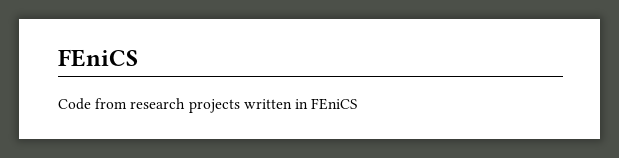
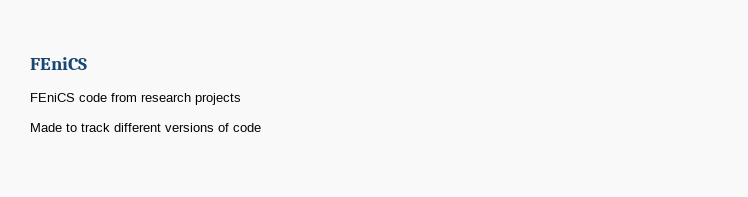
[58,98,91,110] Code -> [30,93,107,102] FEniCS code
[243,98,359,110] written in FEniCS -> [30,123,261,132] // Made to track different versions of code

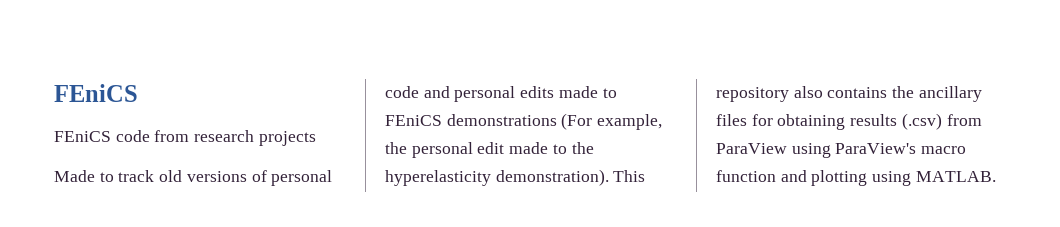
[114,123,161,132] different -> [159,170,183,182] old
[233,123,261,132] code -> [271,170,333,186] [385,86,617,102] [385,113,663,130] [385,142,594,158] [385,169,646,186] [716,86,982,102] [716,113,982,130] [716,143,967,158] [716,170,996,186] personal code and personal edits made to FEniCS demonstrations (For example, the personal edit made to the hyperelasticity demonstration). This repository also contains the ancillary files for obtaining results (.csv) from ParaView using ParaView's macro function and plotting using MATLAB.

